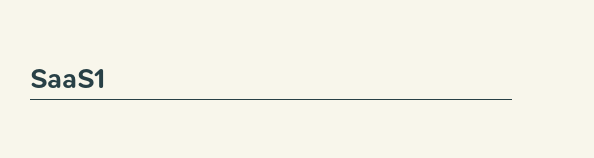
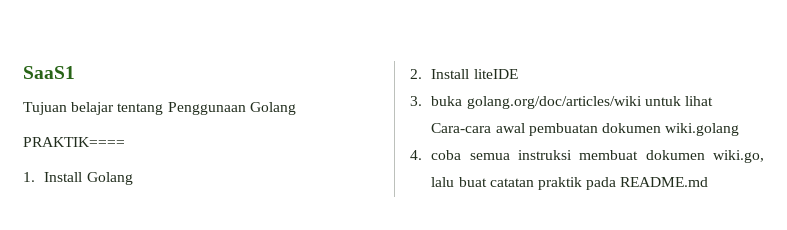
(105, 78) none -> [23,102,296,115] [23,137,125,147] [23,172,133,185] [410,69,518,79] [410,96,713,109] [431,123,740,136] [410,150,764,163] [431,177,709,190] // Tujuan belajar tentang Penggunaan Golang // PRAKTIK==== // 1. Install Golang // 2. Install liteIDE // 3. buka golang.org/doc/articles/wiki untuk lihat Cara-cara awal pembuatan dokumen wiki.golang // 4. coba semua instruksi membuat dokumen wiki.go, lalu buat catatan praktik pada README.md

